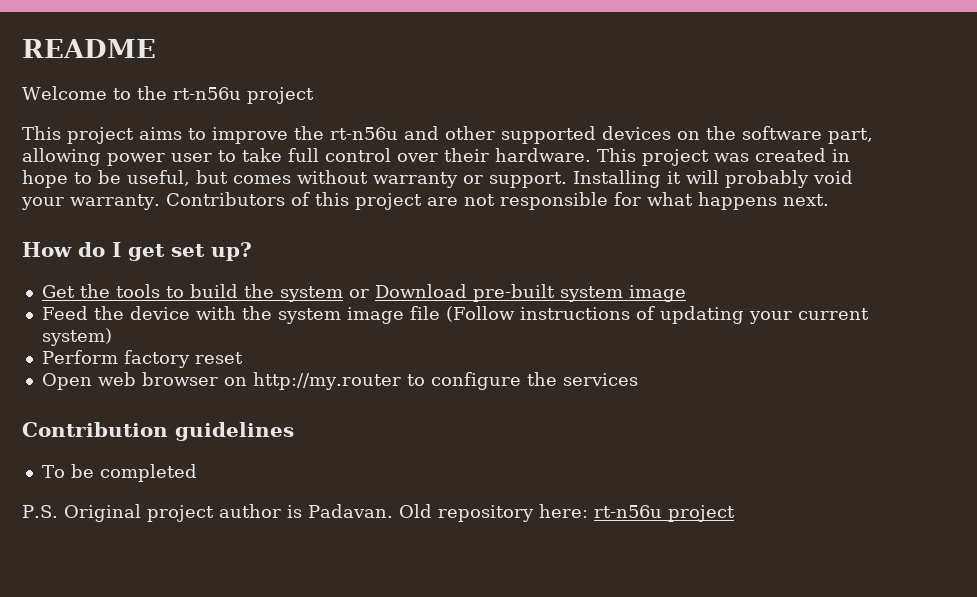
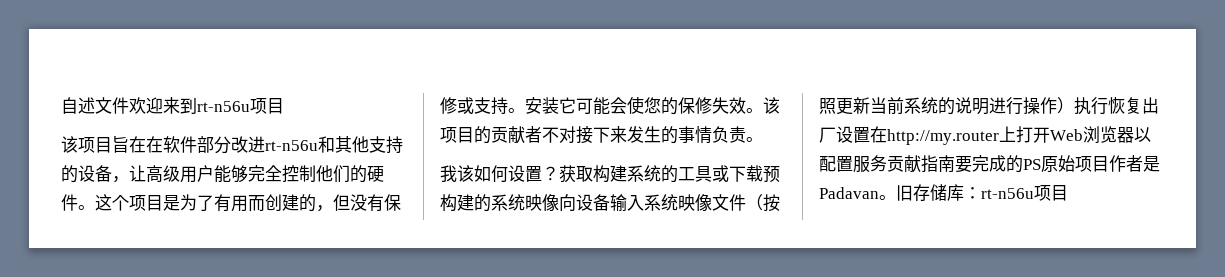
[22,39,156,58] [22,86,314,104] [22,126,873,144] [22,148,850,166] [22,170,853,188] [21,192,829,210] [22,242,252,261] [41,284,686,302] [41,306,869,324] [41,328,112,346] [41,350,243,368] [41,372,638,390] [22,422,294,441] [41,464,197,482] [22,504,735,522] README // Welcome to the rt-n56u project // This project aims to improve the rt-n56u and other supported devices on the software part, allowing power user to take full control over their hardware. This project was created in hope to be useful, but comes without warranty or support. Installing it will probably void your warranty. Contributors of this project are not responsible for what happens next. // How do I get set up? // Get the tools to build the system or Download pre-built system image // Feed the device with the system image file (Follow instructions of updating your current system) // Perform factory reset // Open web browser on http://my.router to configure the services // Contribution guidelines // To be completed // P.S. Original project author is Padavan. Old repository here: rt-n56u project -> [61,97,284,114] [61,136,403,154] [61,165,384,183] [61,194,401,212] [440,96,780,115] [440,126,763,144] [440,165,780,183] [440,194,780,212] [819,97,1159,115] [819,126,1151,145] [819,155,1160,173] [819,184,1068,201] 自述文件欢迎来到rt-n56u项目 // 该项目旨在在软件部分改进rt-n56u和其他支持的设备，让高级用户能够完全控制他们的硬件。这个项目是为了有用而创建的，但没有保修或支持。安装它可能会使您的保修失效。该项目的贡献者不对接下来发生的事情负责。 // 我该如何设置？获取构建系统的工具或下载预构建的系统映像向设备输入系统映像文件（按照更新当前系统的说明进行操作）执行恢复出厂设置在http://my.router上打开Web浏览器以配置服务贡献指南要完成的PS原始项目作者是Padavan。旧存储库：rt-n56u项目

